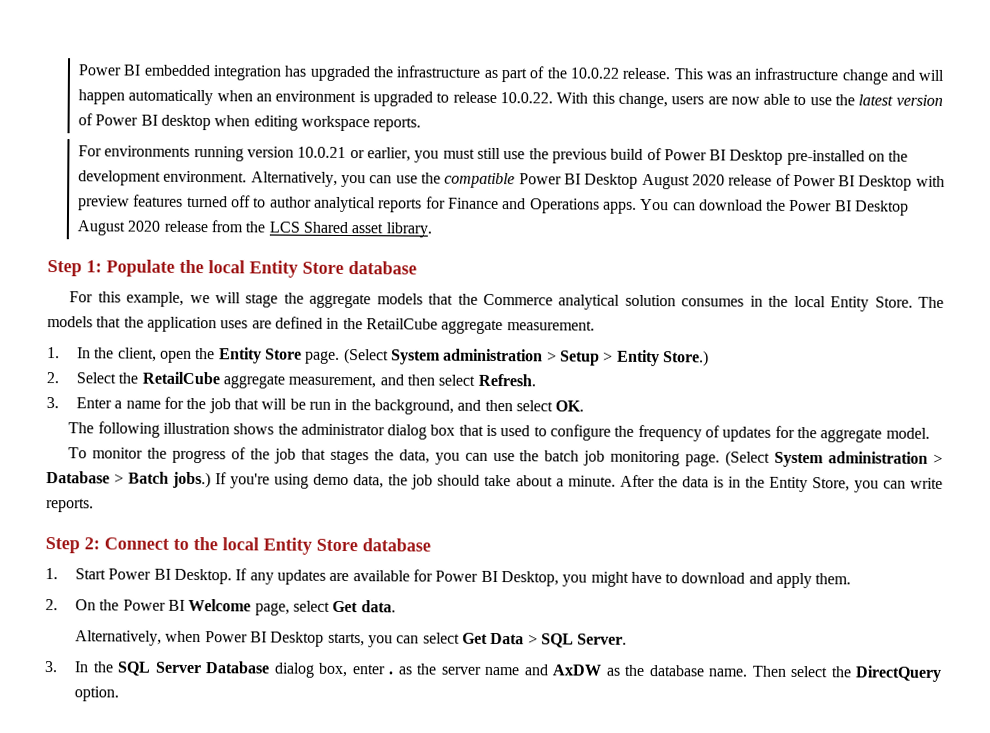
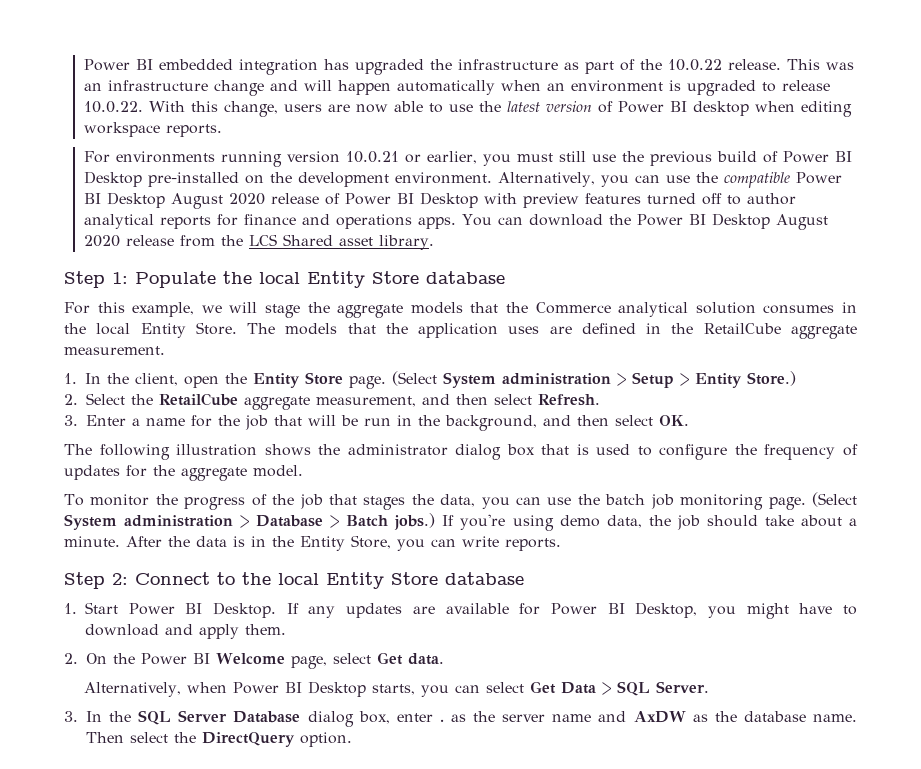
[447,197,600,214] Finance and Operations -> [244,214,413,229] finance and operations

